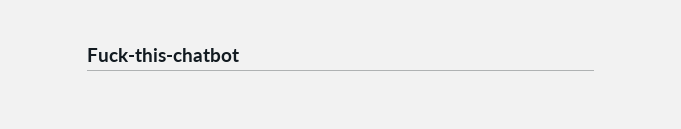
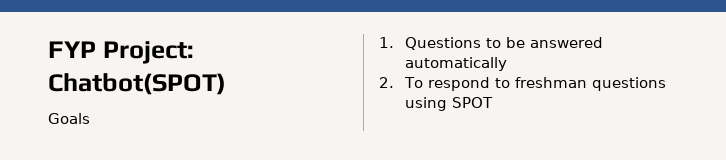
[87,48,239,62] Fuck-this-chatbot -> [48,41,194,64] [48,73,226,95] [48,113,90,124] [379,37,603,50] [404,57,507,71] [379,77,666,91] [404,97,493,111] FYP Project: Chatbot(SPOT) // Goals // 1. Questions to be answered automatically // 2. To respond to freshman questions using SPOT

